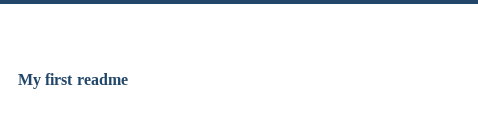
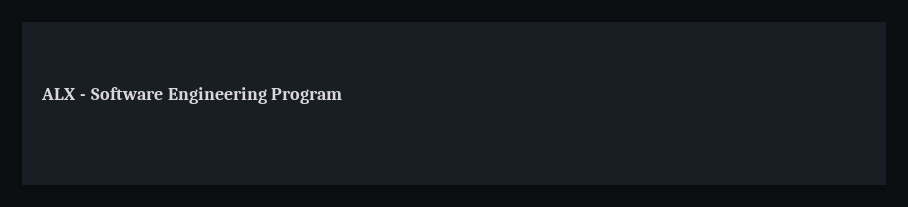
[18,73,128,89] My first readme -> [41,87,343,104] ALX - Software Engineering Program

